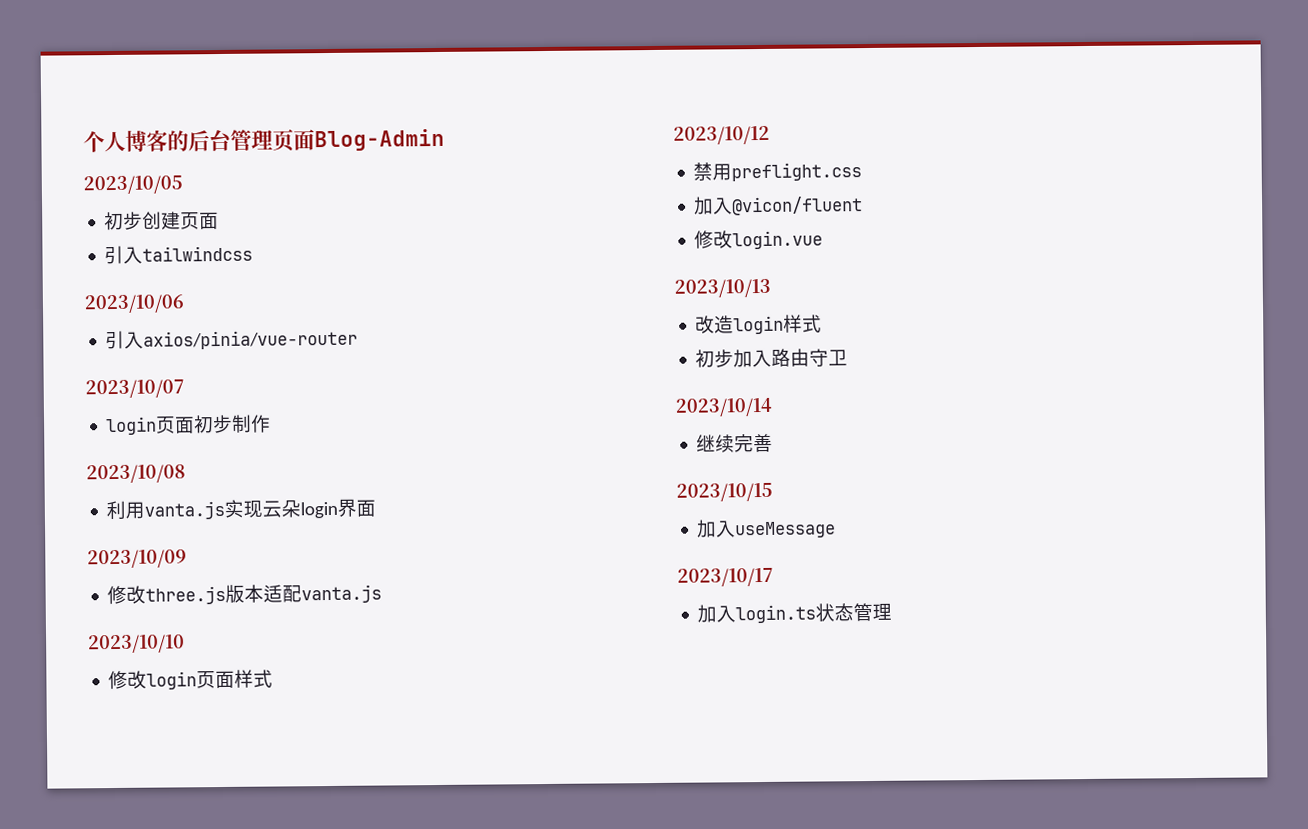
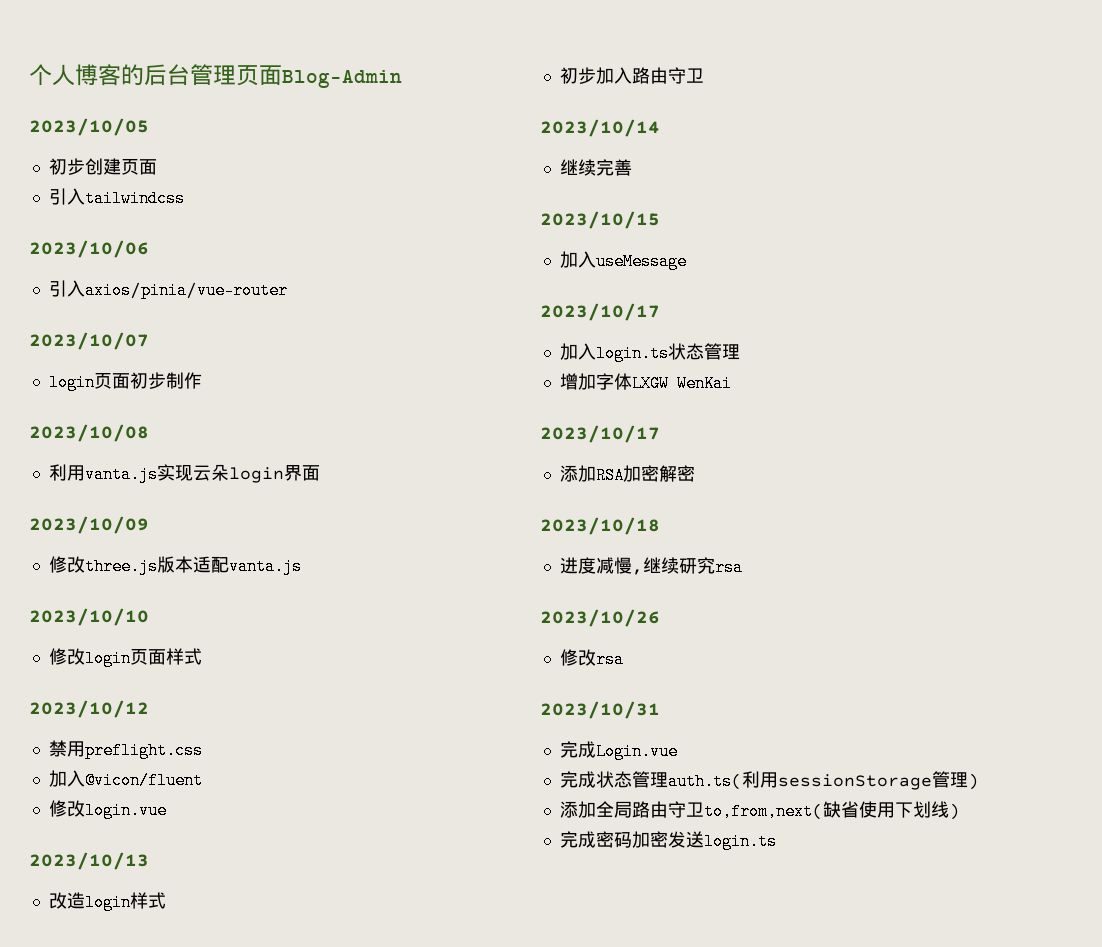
(893, 611) none -> [559,373,732,392] [540,425,660,443] [559,465,695,484] [540,517,660,535] [559,557,743,576] [540,609,660,627] [559,649,624,668] [540,701,660,719] [559,741,678,760] [559,771,979,790] [559,801,960,820] [559,831,777,850] // 增加字体LXGW WenKai // 2023/10/17 // 添加RSA加密解密 // 2023/10/18 // 进度减慢,继续研究rsa // 2023/10/26 // 修改rsa // 2023/10/31 // 完成Login.vue // 完成状态管理auth.ts(利用sessionStorage管理) // 添加全局路由守卫to,from,next(缺省使用下划线) // 完成密码加密发送login.ts

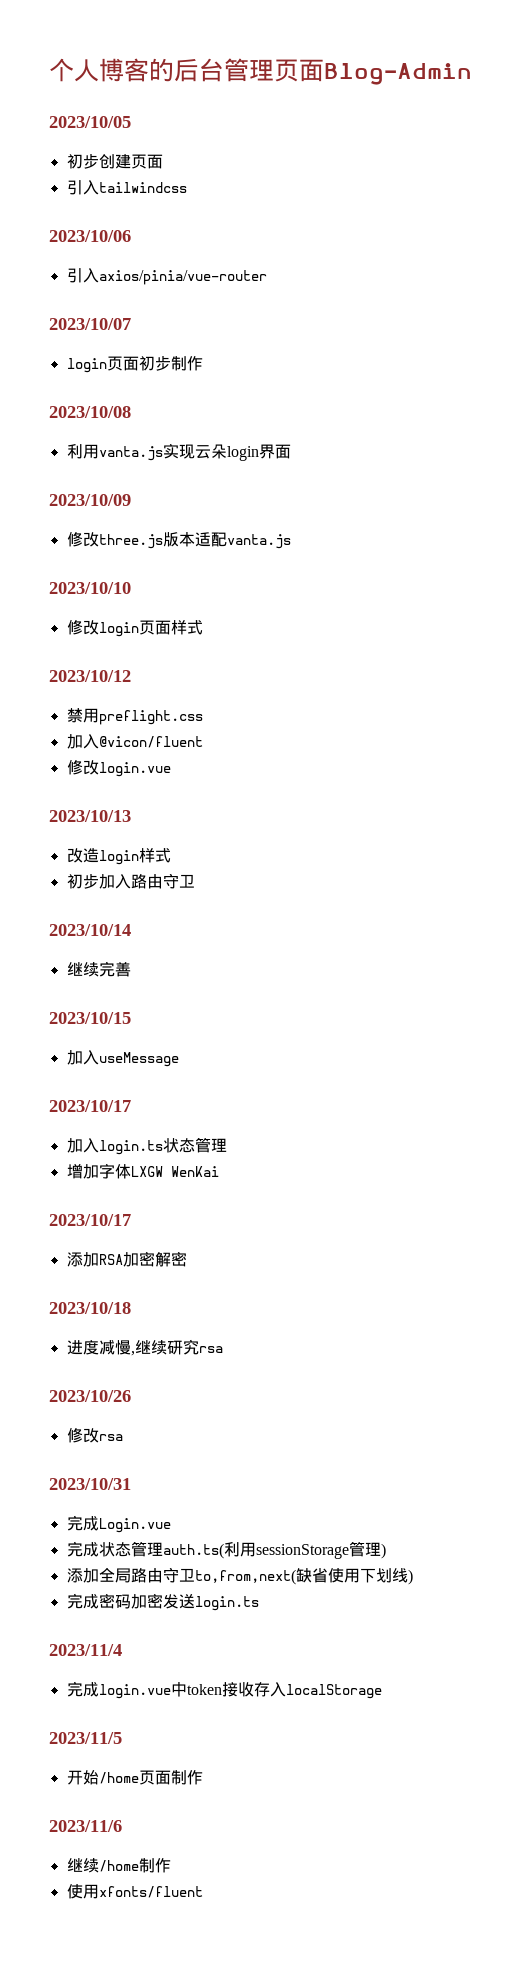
(777, 841) none -> [49,1644,122,1656] [66,1681,382,1699] [49,1732,122,1744] [66,1770,203,1785] [49,1820,122,1832] [66,1858,171,1873] [66,1884,203,1899] // 2023/11/4 // 完成login.vue中token接收存入localStorage // 2023/11/5 // 开始/home页面制作 // 2023/11/6 // 继续/home制作 // 使用xfonts/fluent

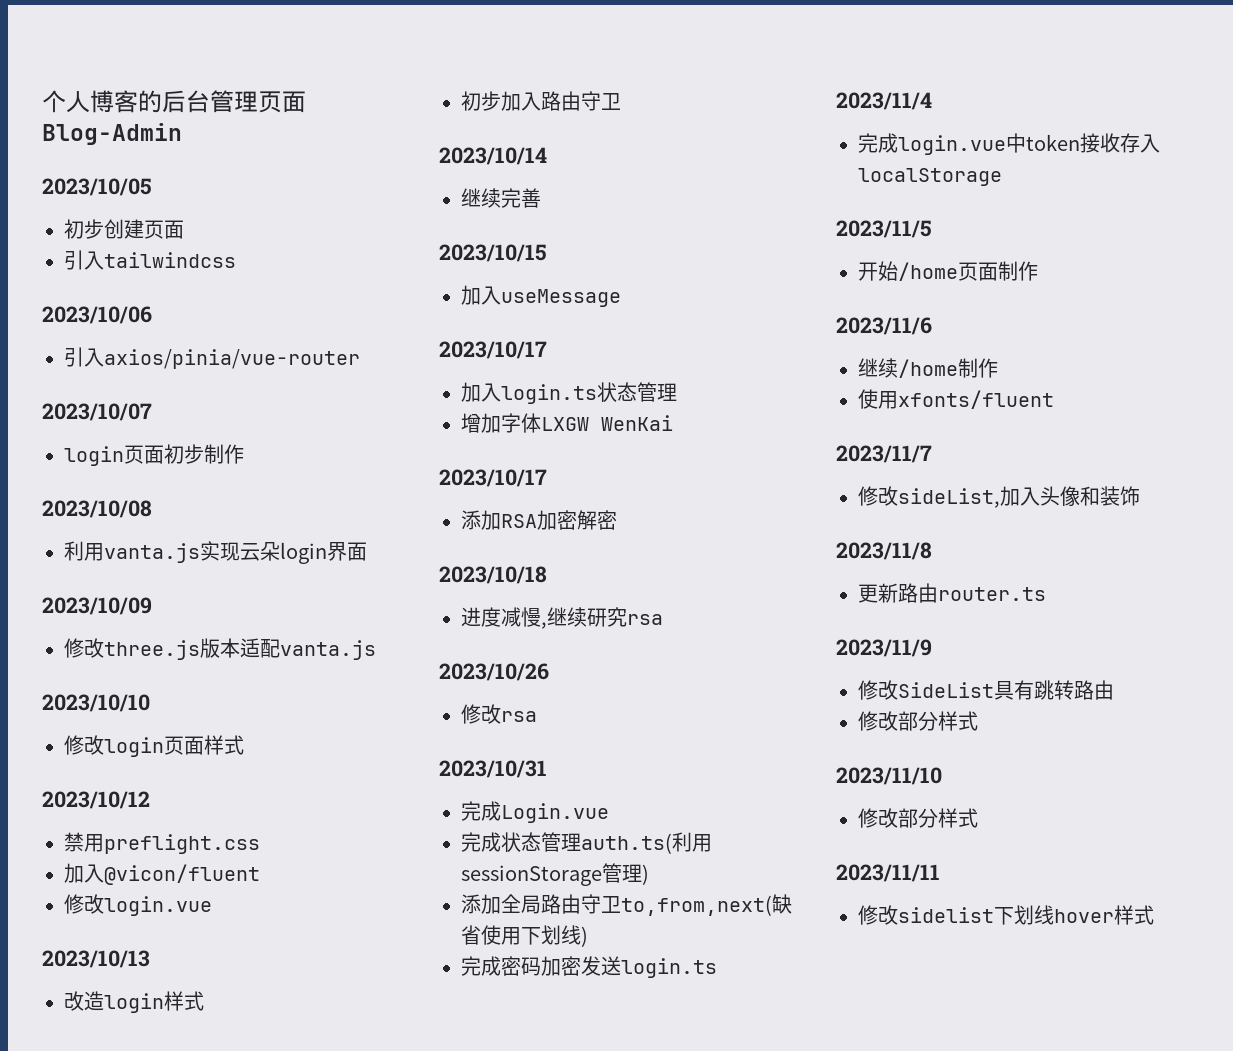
(203, 1892) none -> [836,445,932,463] [858,486,1140,508] [836,542,932,560] [858,583,1046,603] [836,639,932,657] [858,680,1114,700] [858,711,978,731] [836,767,942,785] [858,808,978,828] [836,864,940,882] [858,905,1154,925] // 2023/11/7 // 修改sideList,加入头像和装饰 // 2023/11/8 // 更新路由router.ts // 2023/11/9 // 修改SideList具有跳转路由 // 修改部分样式 // 2023/11/10 // 修改部分样式 // 2023/11/11 // 修改sidelist下划线hover样式

